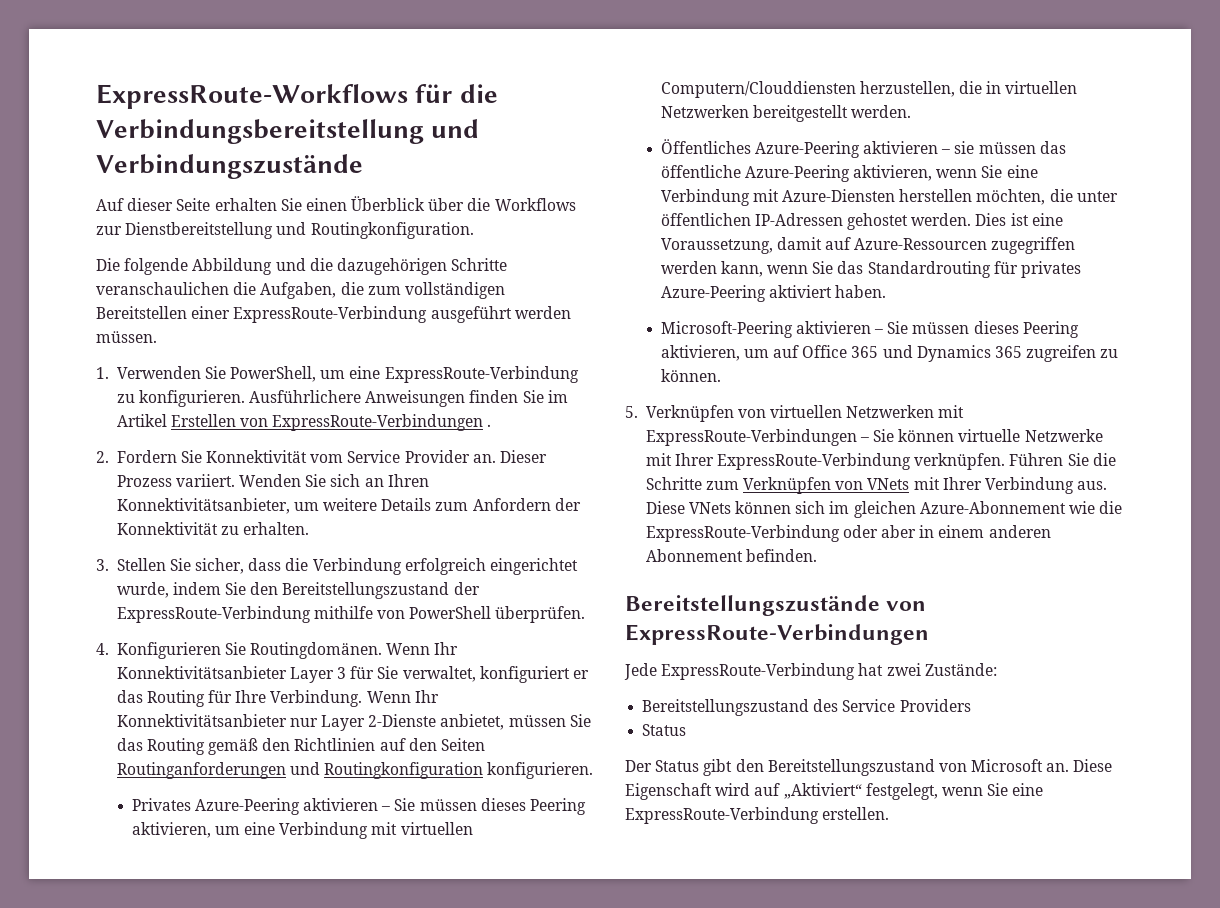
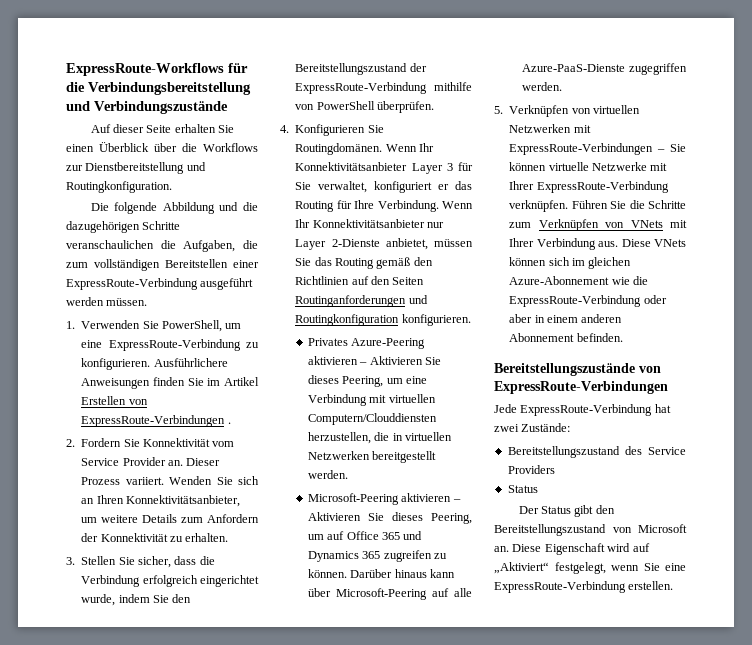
[394,798,586,815] [131,822,211,838] Sie müssen dieses Peering aktivieren, -> [369,356,441,365] [307,375,384,387] Aktivieren Sie dieses Peering,
[660,139,1066,158] [660,165,1038,182] [660,189,1118,206] [660,213,1063,230] [660,237,1076,254] [660,261,1081,278] [660,285,887,302] [660,321,1079,338] [660,345,740,361] Öffentliches Azure-Peering aktivieren – sie müssen das öffentliche Azure-Peering aktivieren, wenn Sie eine Verbindung mit Azure-Diensten herstellen möchten, die unter öffentlichen IP-Adressen gehostet werden. Dies ist eine Voraussetzung, damit auf Azure-Ressourcen zugegriffen werden kann, wenn Sie das Standardrouting für privates Azure-Peering aktiviert haben. // Microsoft-Peering aktivieren – Sie müssen dieses Peering aktivieren, -> [307,493,461,505] [307,512,472,524] Microsoft-Peering aktivieren – Aktivieren Sie dieses Peering,
(721, 375) none -> [350,569,455,578] [307,588,472,600] [521,63,687,75] [521,82,562,91] Darüber hinaus kann über Microsoft-Peering auf alle Azure-PaaS-Dienste zugegriffen werden.

